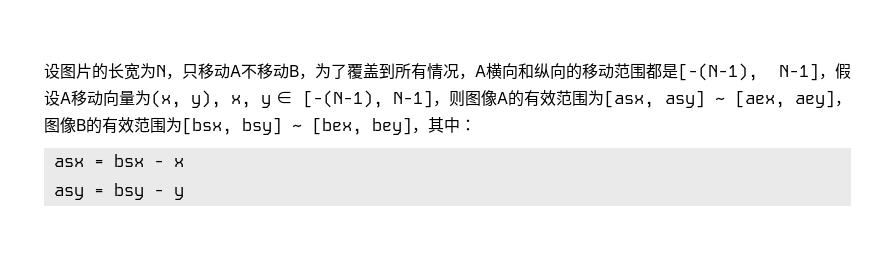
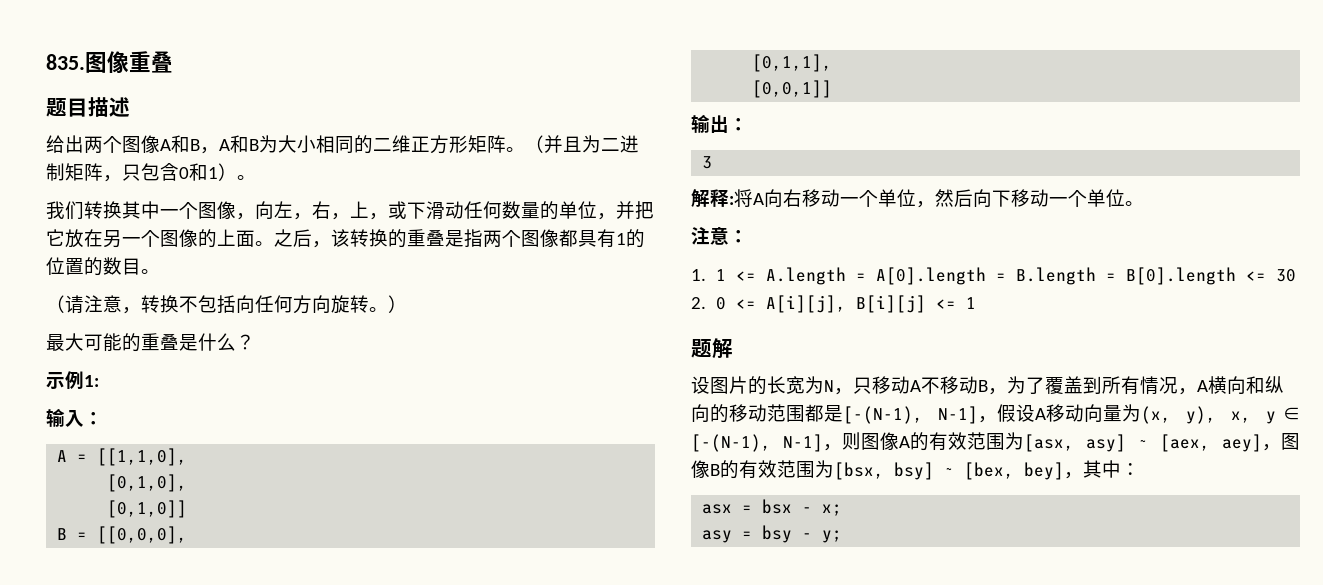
(44, 71) none -> [46,51,173,73] [46,97,130,117] [46,135,639,154] [46,163,256,182] [46,201,654,220] [46,229,645,248] [46,257,160,276] [46,295,407,314] [46,333,255,352] [46,371,99,389] [46,408,103,427] [57,448,188,466] [107,474,188,492] [107,500,188,518] [57,526,188,544] [752,54,833,72] [752,80,833,98] [691,114,748,133] [702,156,713,169] [691,189,1144,208] [691,227,748,245] [691,267,1297,285] [691,295,977,313] [691,338,733,359] 835.图像重叠 // 题目描述 // 给出两个图像A和B，A和B为大小相同的二维正方形矩阵。（并且为二进制矩阵，只包含0和1）。 // 我们转换其中一个图像，向左，右，上，或下滑动任何数量的单位，并把它放在另一个图像的上面。之后，该转换的重叠是指两个图像都具有1的位置的数目。 // （请注意，转换不包括向任何方向旋转。） // 最大可能的重叠是什么？ // 示例1: // 输入： // A = [[1,1,0], // [0,1,0], // [0,1,0]] // B = [[0,0,0], // [0,1,1], // [0,0,1]] // 输出： // 3 // 解释:将A向右移动一个单位，然后向下移动一个单位。 // 注意： // 1. 1 <= A.length = A[0].length = B.length = B[0].length <= 30 // 2. 0 <= A[i][j], B[i][j] <= 1 // 题解 //
[173,158,184,167] x -> [822,504,843,516] x;
[173,187,184,200] y -> [822,530,843,543] y;

